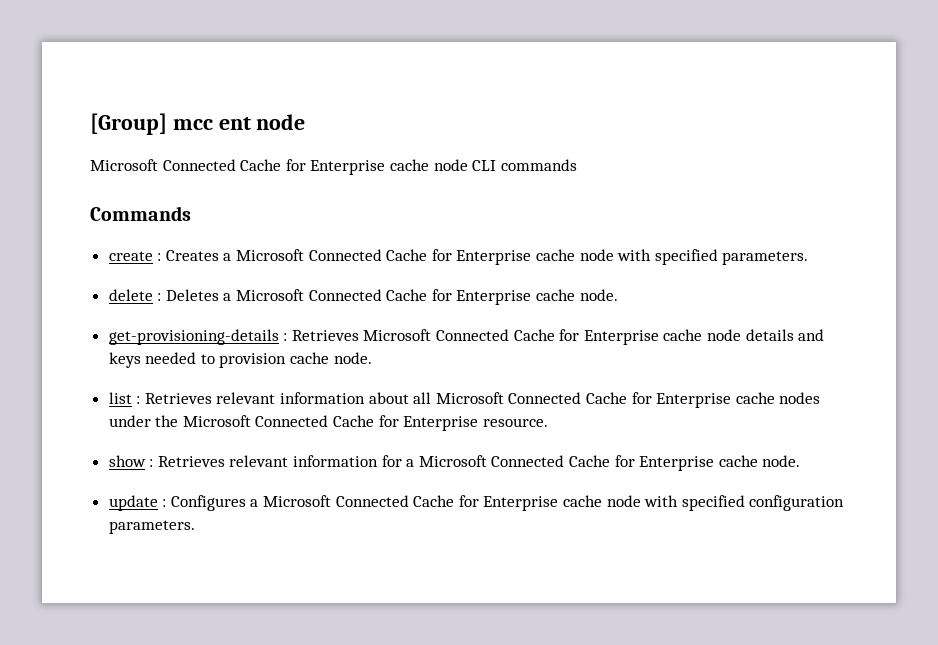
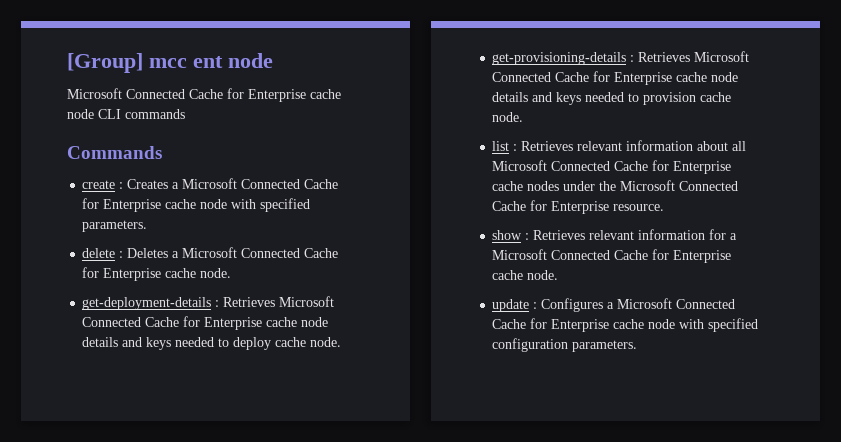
(618, 295) none -> [82,296,335,310] [82,316,329,330] [82,337,342,350] // get-deployment-details : Retrieves Microsoft Connected Cache for Enterprise cache node details and keys needed to deploy cache node.

